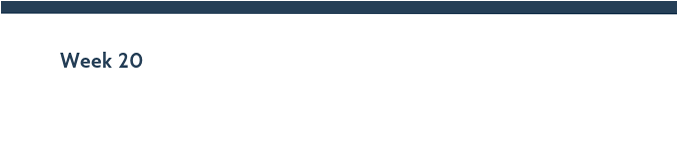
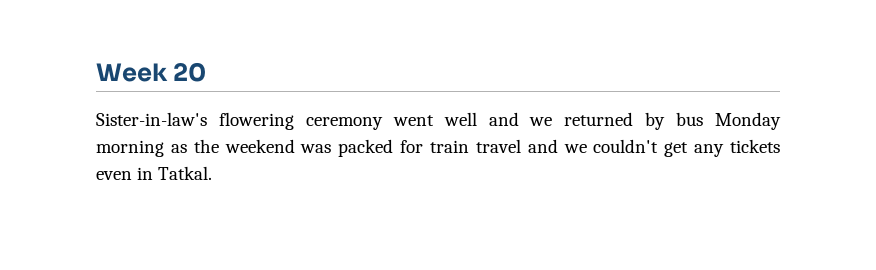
(144, 60) none -> [96,112,781,130] [96,139,780,157] [96,166,213,180] // Sister-in-law's flowering ceremony went well and we returned by bus Monday morning as the weekend was packed for train travel and we couldn't get any tickets even in Tatkal.

